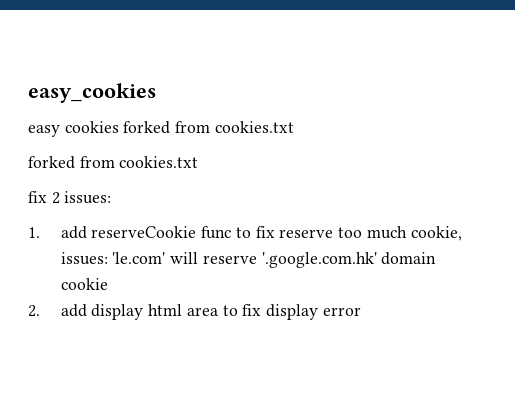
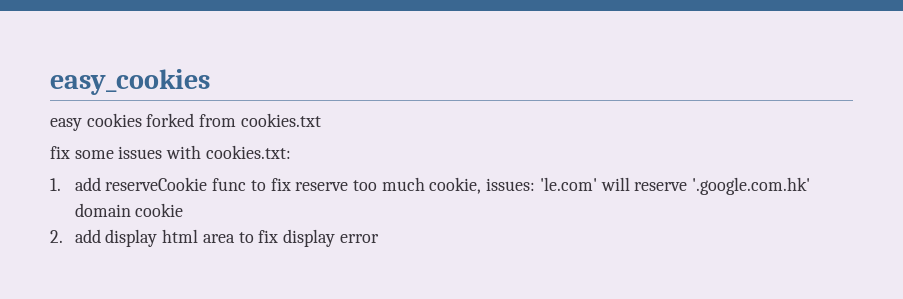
[28,156,199,169] [28,191,112,204] forked from cookies.txt // fix 2 issues: -> [50,145,291,159] fix some issues with cookies.txt:

